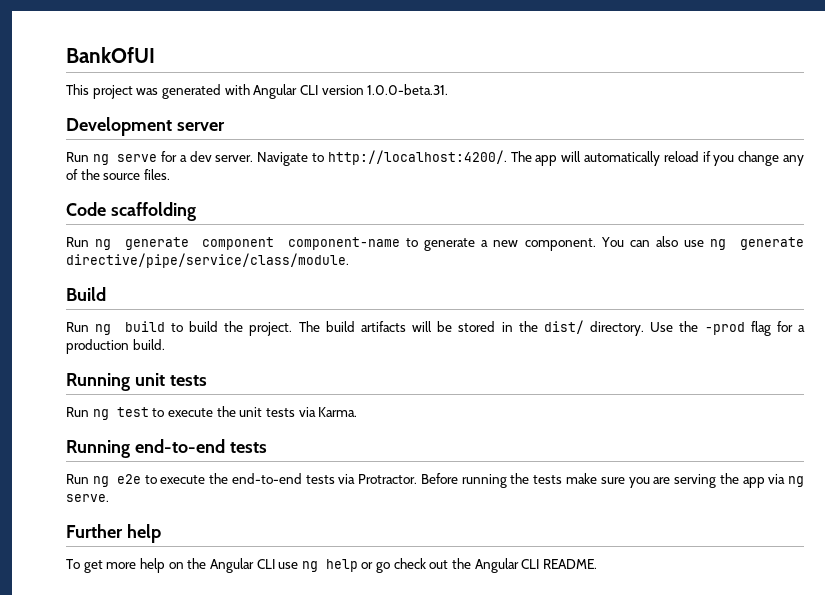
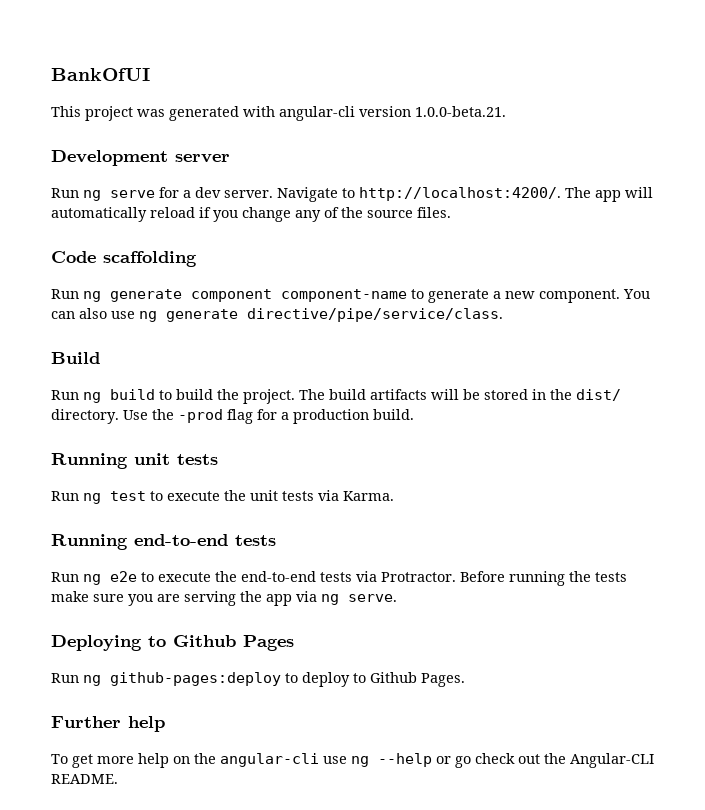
[253,84,449,99] Angular CLI version 1.0.0-beta.31. -> [279,106,506,121] angular-cli version 1.0.0-beta.21.
[66,253,349,268] directive/pipe/service/class/module. -> [247,308,503,322] directive/pipe/service/class.
(109, 498) none -> [51,635,294,651] [51,672,465,687] // Deploying to Github Pages // Run ng github-pages:deploy to deploy to Github Pages.
[209,558,358,573] Angular CLI use ng help -> [220,753,432,767] angular-cli use ng --help
[474,558,540,573] Angular CLI -> [570,753,654,768] Angular-CLI

